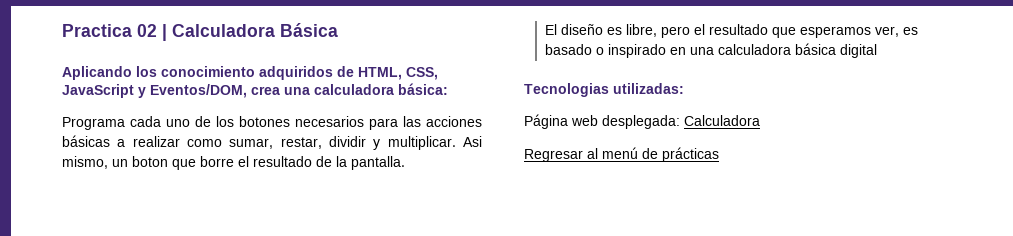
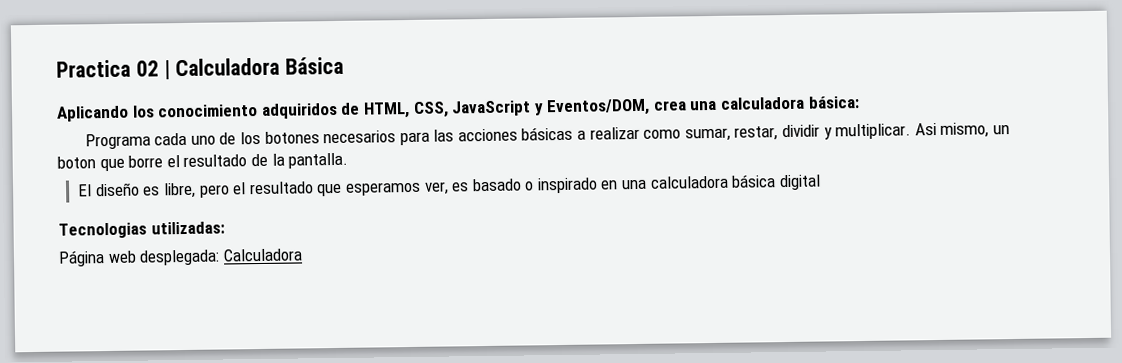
[524,147,719,162] // Regresar al menú de prácticas -> (303, 255) none

